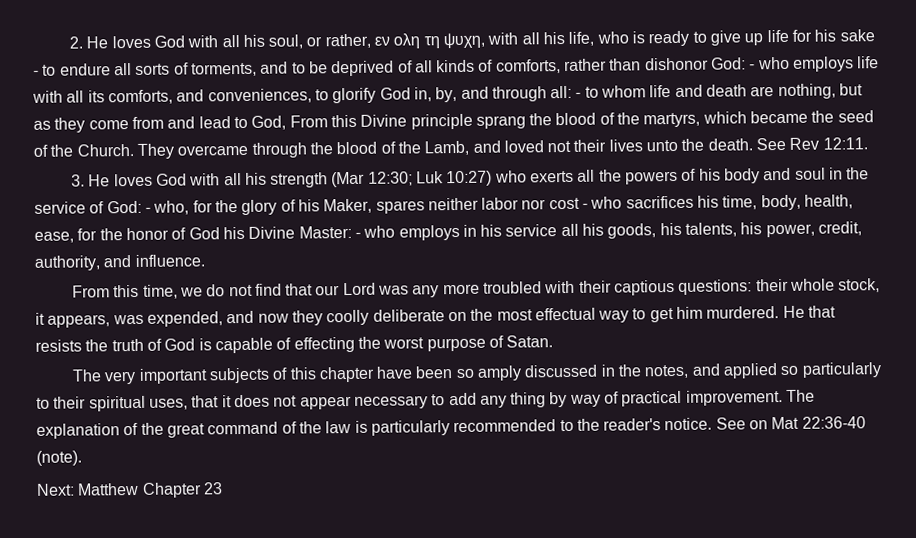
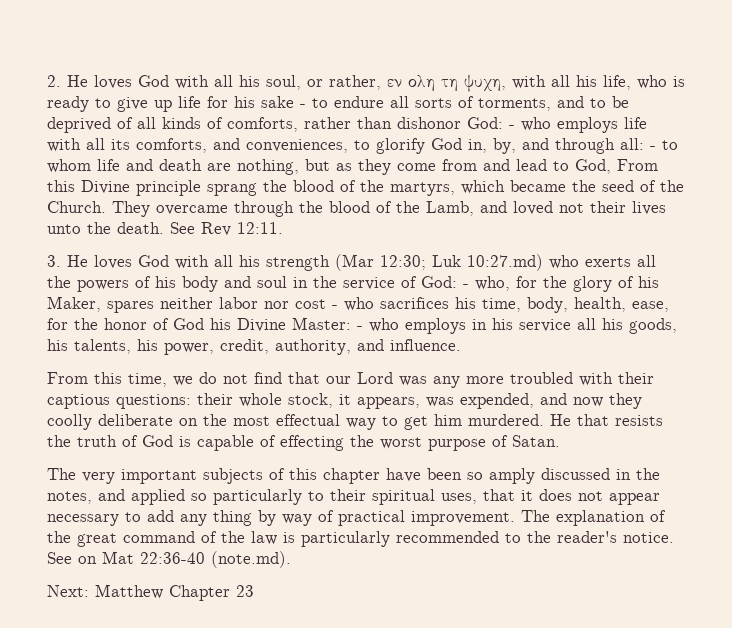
[446,170,493,187] 10:27) -> [467,254,543,271] 10:27.md)
[36,450,82,466] (note). -> [211,551,291,568] (note.md).

